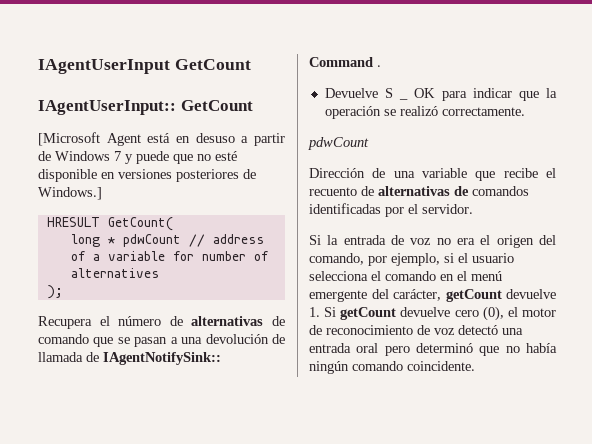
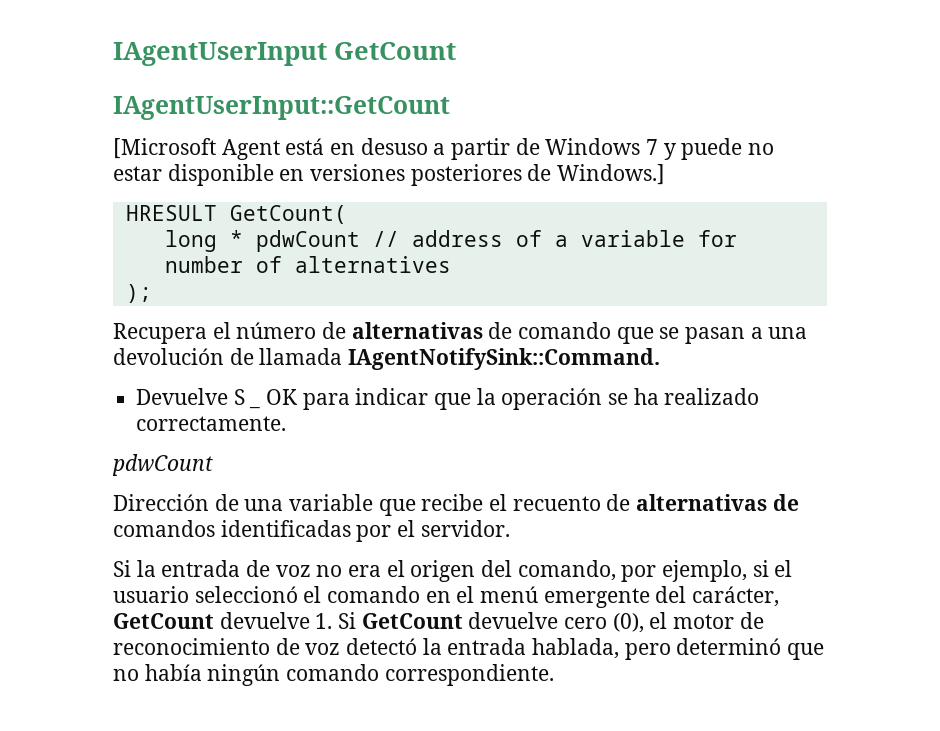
[38,100,253,115] IAgentUserInput:: GetCount -> [113,96,450,120] IAgentUserInput::GetCount
[173,151,237,164] que no esté -> [748,143,775,155] [113,166,162,181] no estar
[86,352,221,365] [309,57,381,67] de IAgentNotifySink:: Command . -> [348,348,661,370] IAgentNotifySink::Command.
[399,106,438,116] realizó -> [633,388,760,405] ha realizado
[309,271,368,281] selecciona -> [194,586,298,603] seleccionó
[445,289,502,302] getCount -> [113,613,214,629] GetCount
[340,307,397,320] getCount -> [361,613,463,629] GetCount
[502,328,523,335] [309,343,379,353] una entrada oral -> [422,638,620,659] la entrada hablada,
[407,361,475,371] coincidente. -> [384,664,554,686] correspondiente.

